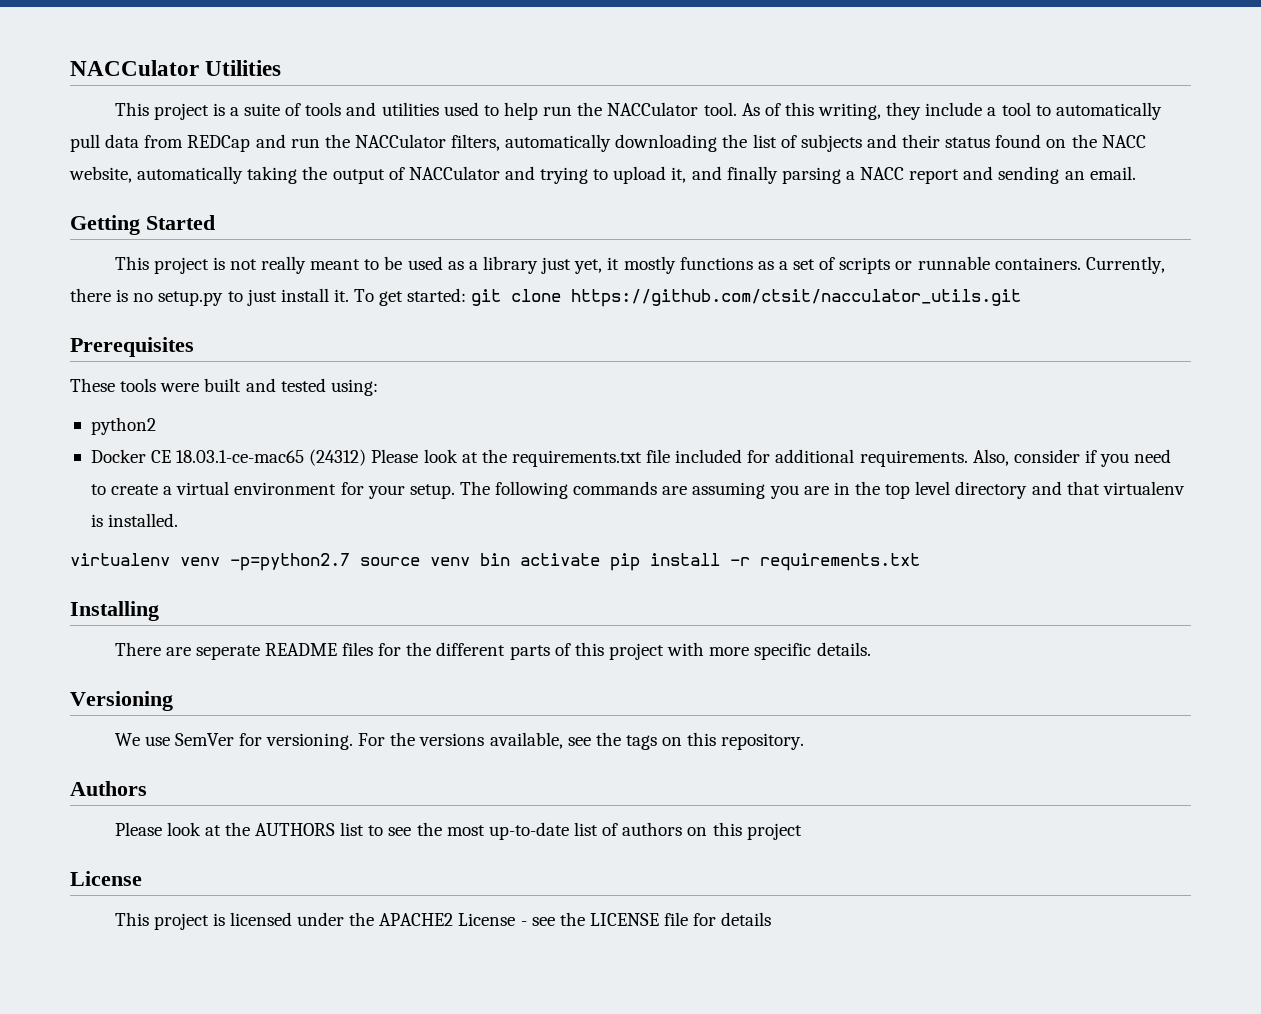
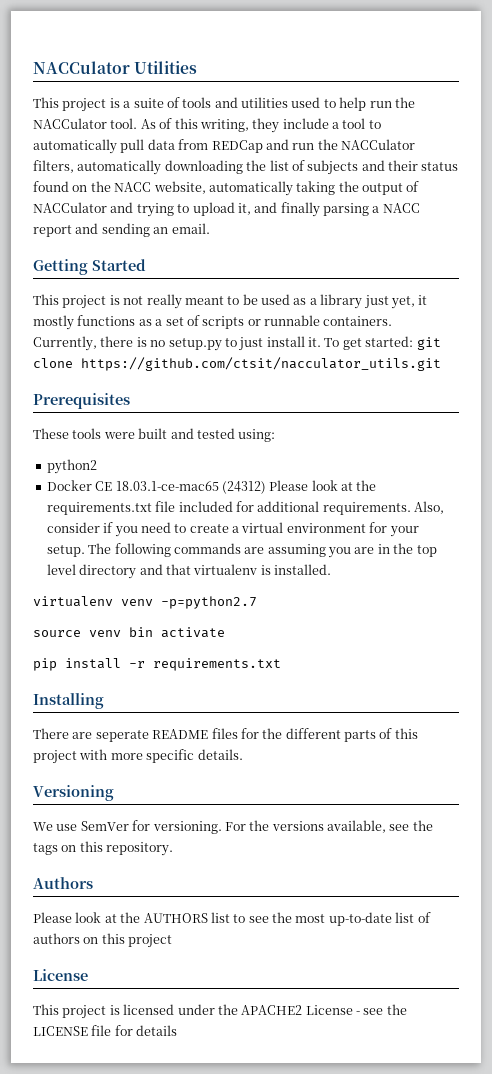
(350, 562) none -> (257, 602) //
(600, 559) none -> (225, 632) //

